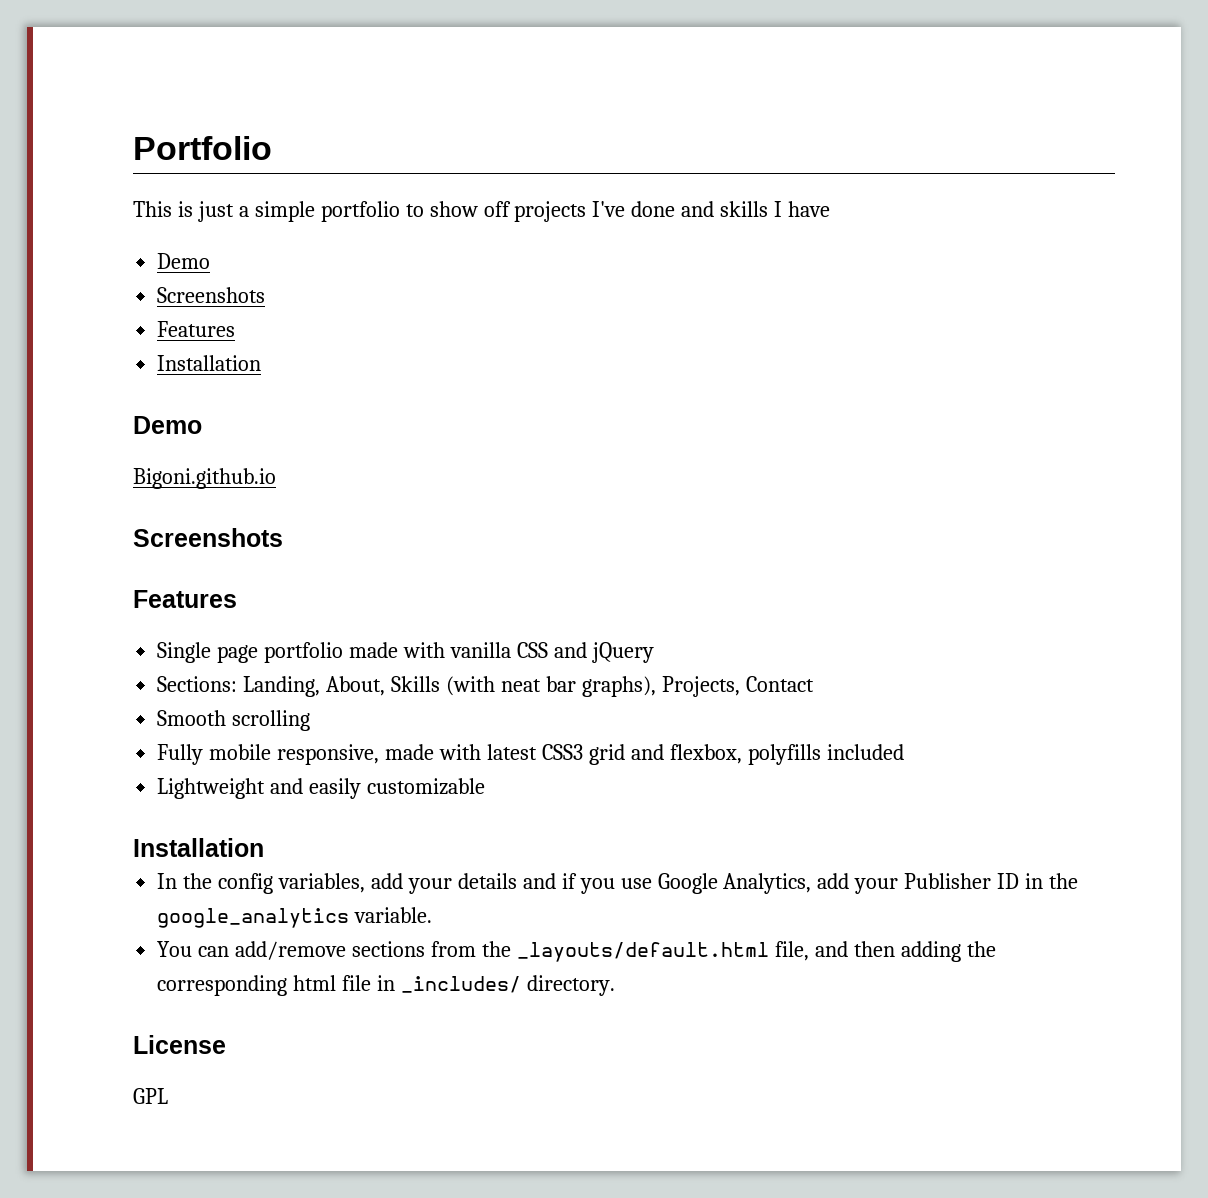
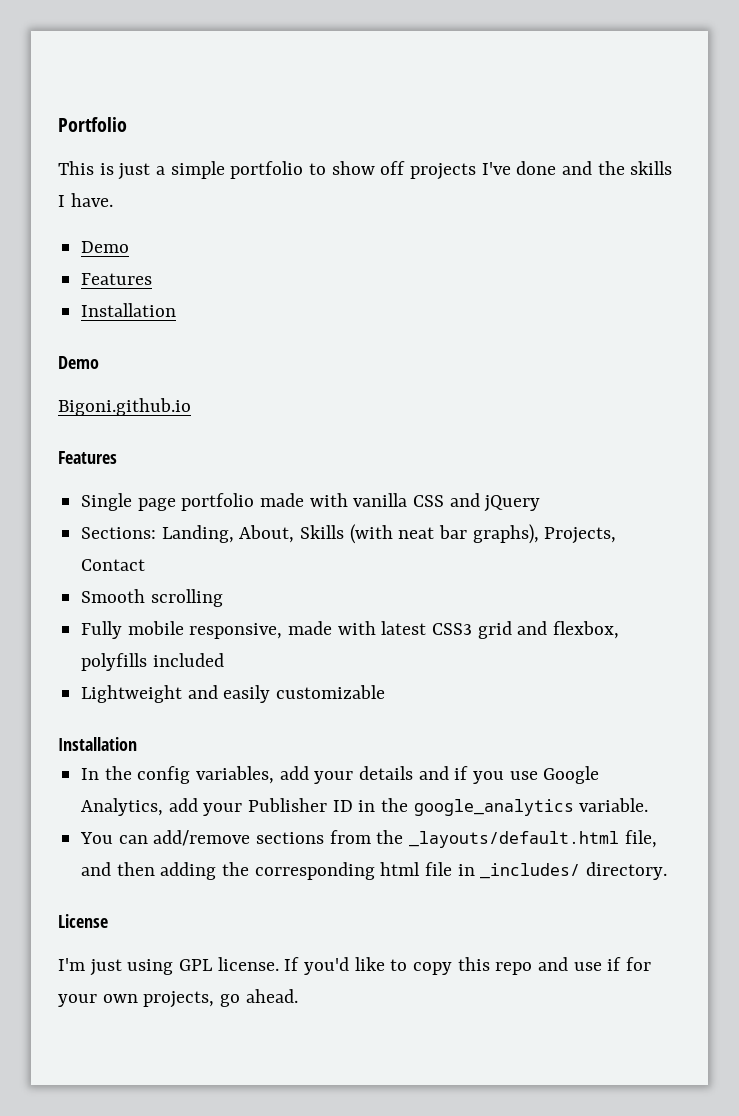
(715, 209) none -> [597,161,625,175] the
[788,201,831,217] [157,253,211,269] [157,287,266,303] have // Demo // Screenshots -> [70,193,113,207] [81,241,130,253] have. // Demo
[133,528,283,547] // Screenshots -> (191, 407) none
[133,1088,168,1104] GPL -> [58,957,652,976] [58,989,298,1008] I'm just using GPL license. If you'd like to copy this repo and use if for your own projects, go ahead.

